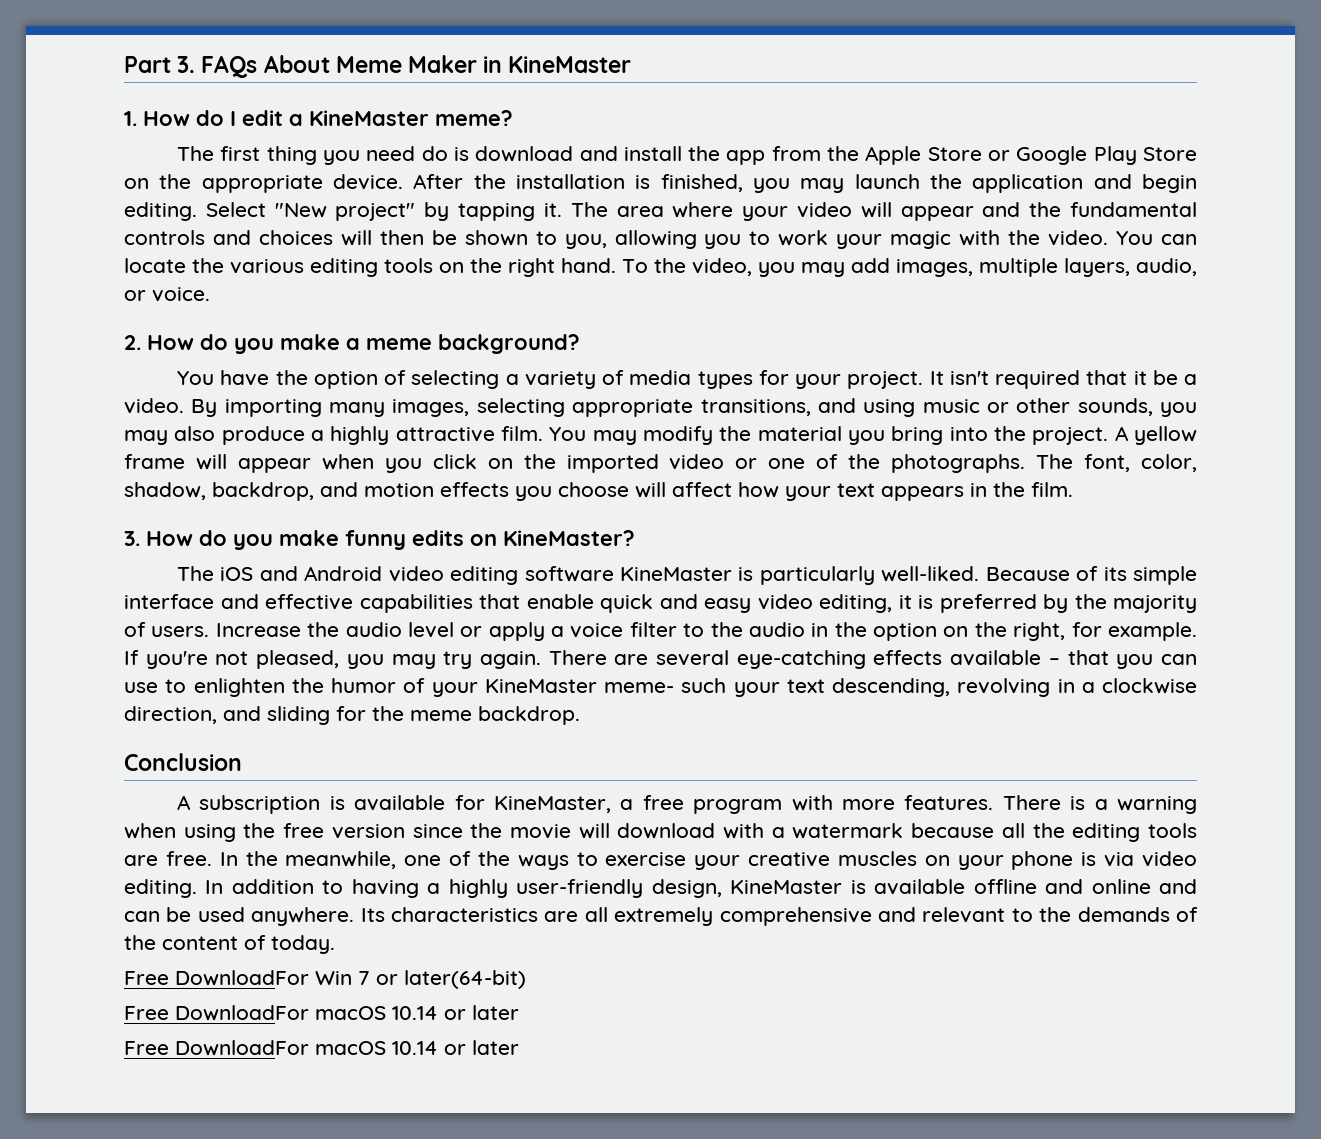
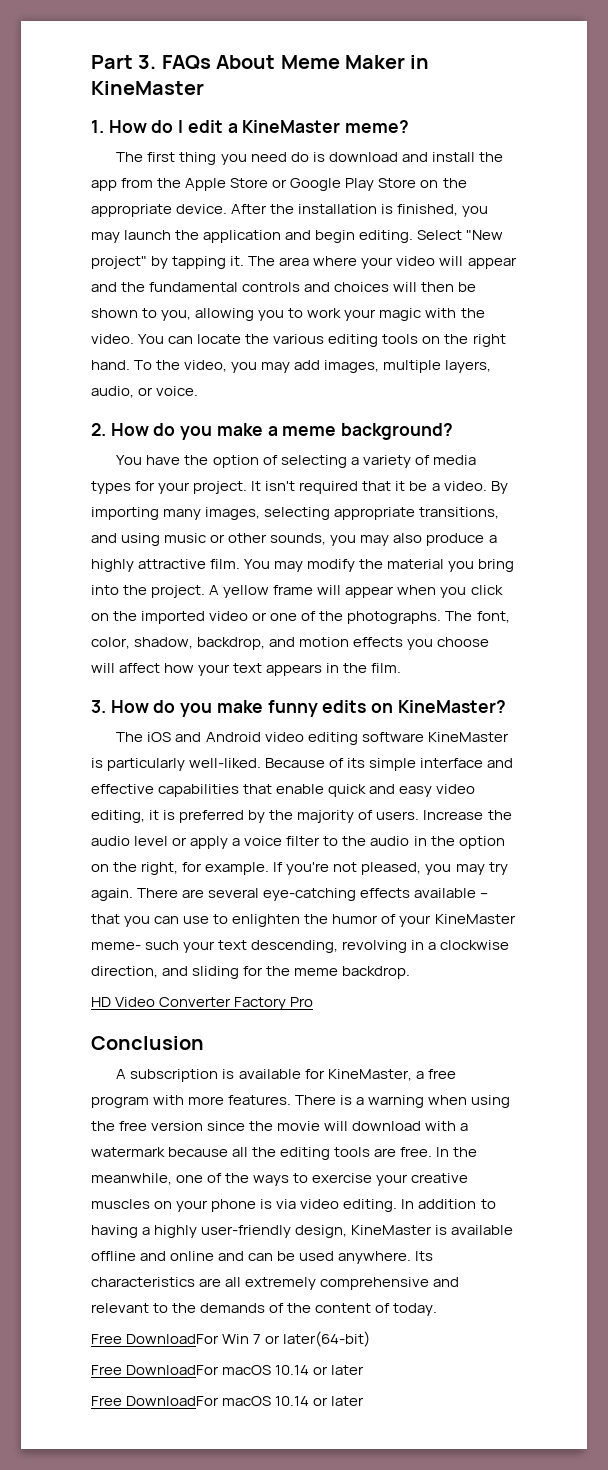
(580, 715) none -> [91,997,314,1010] // HD Video Converter Factory Pro

